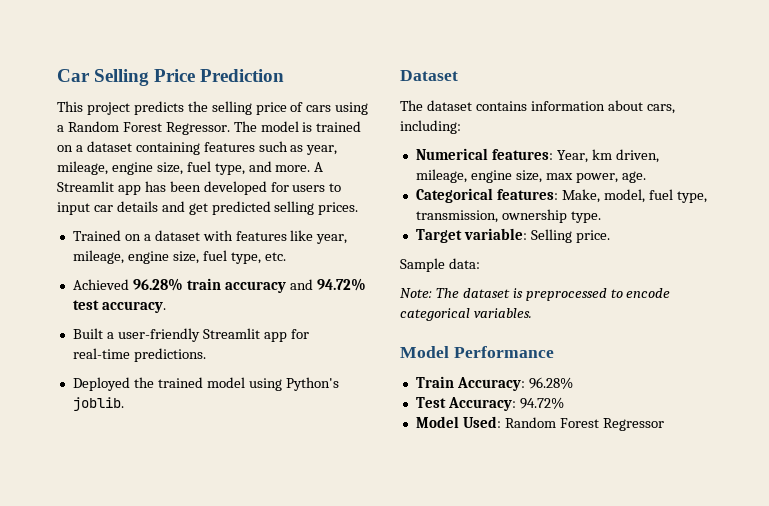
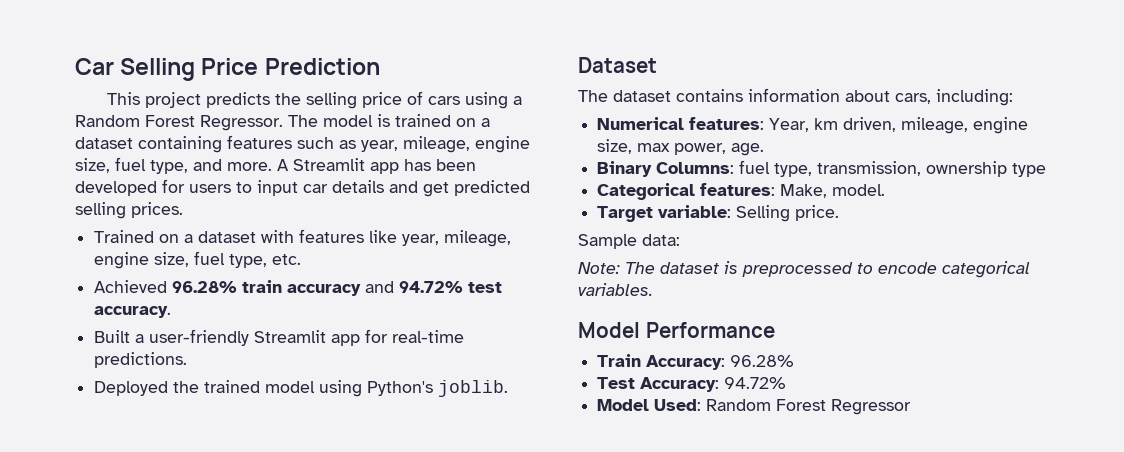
[415,188,707,203] [415,209,601,223] Categorical features: Make, model, fuel type, transmission, ownership type. -> [597,160,1047,177] [597,183,886,200] Binary Columns: fuel type, transmission, ownership type // Categorical features: Make, model.

